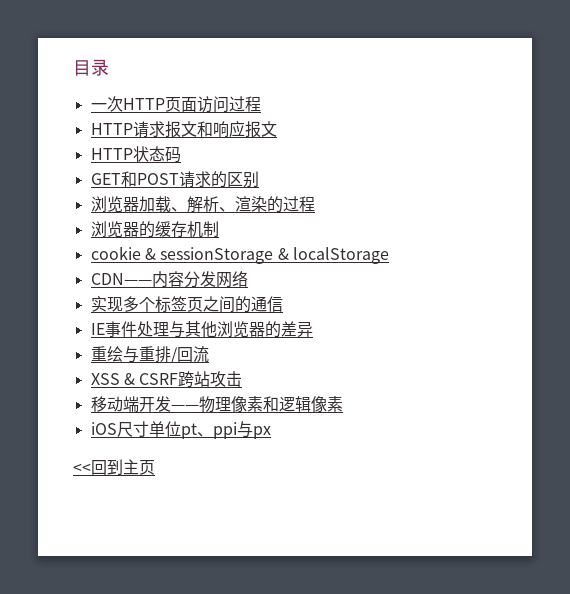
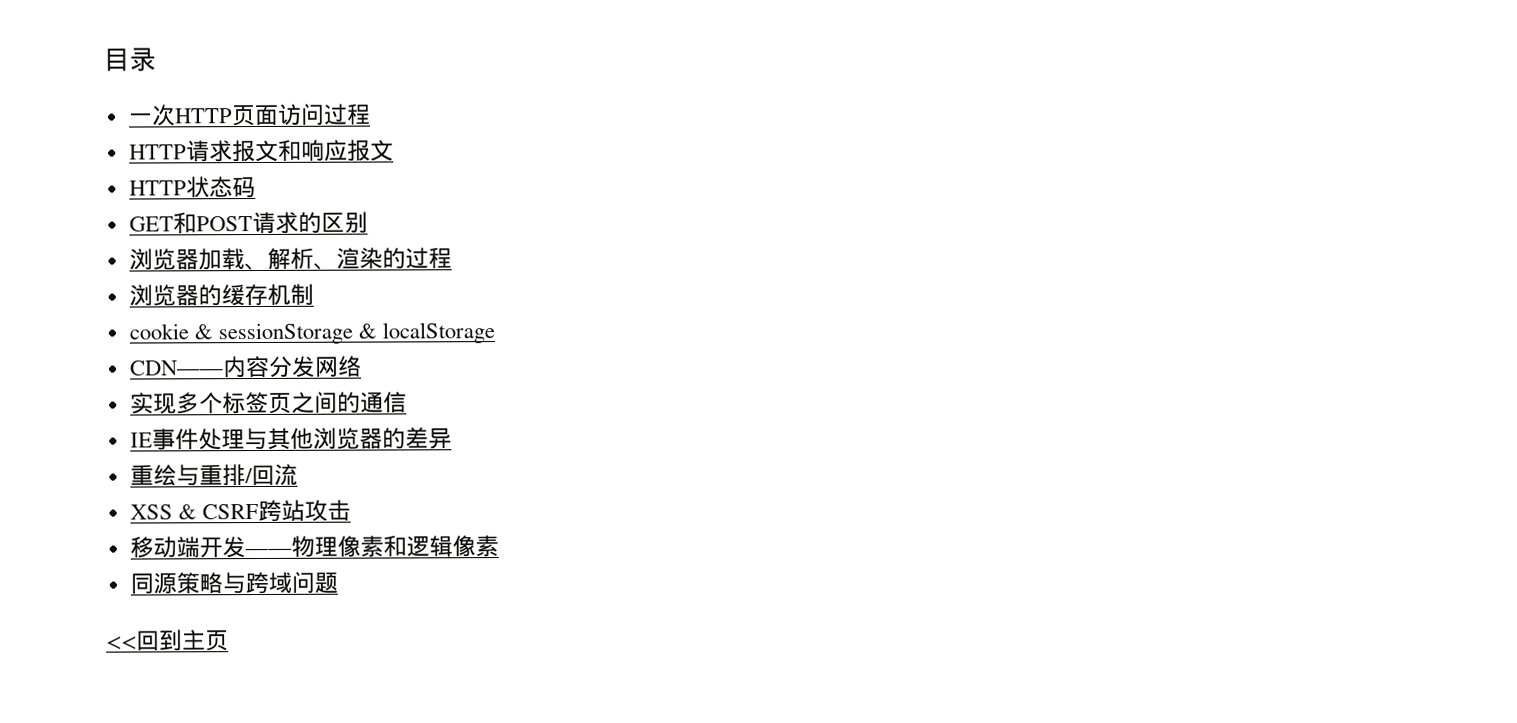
[90,421,271,439] iOS尺寸单位pt、ppi与px -> [129,571,338,595] 同源策略与跨域问题

